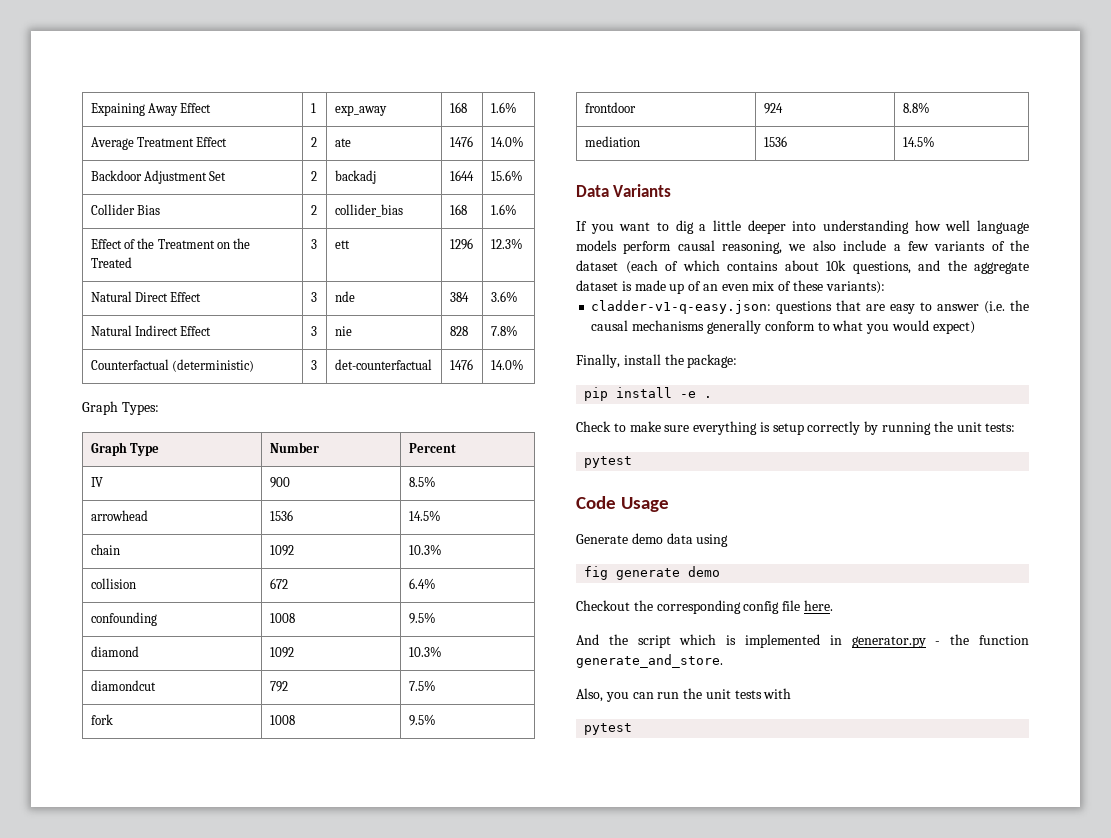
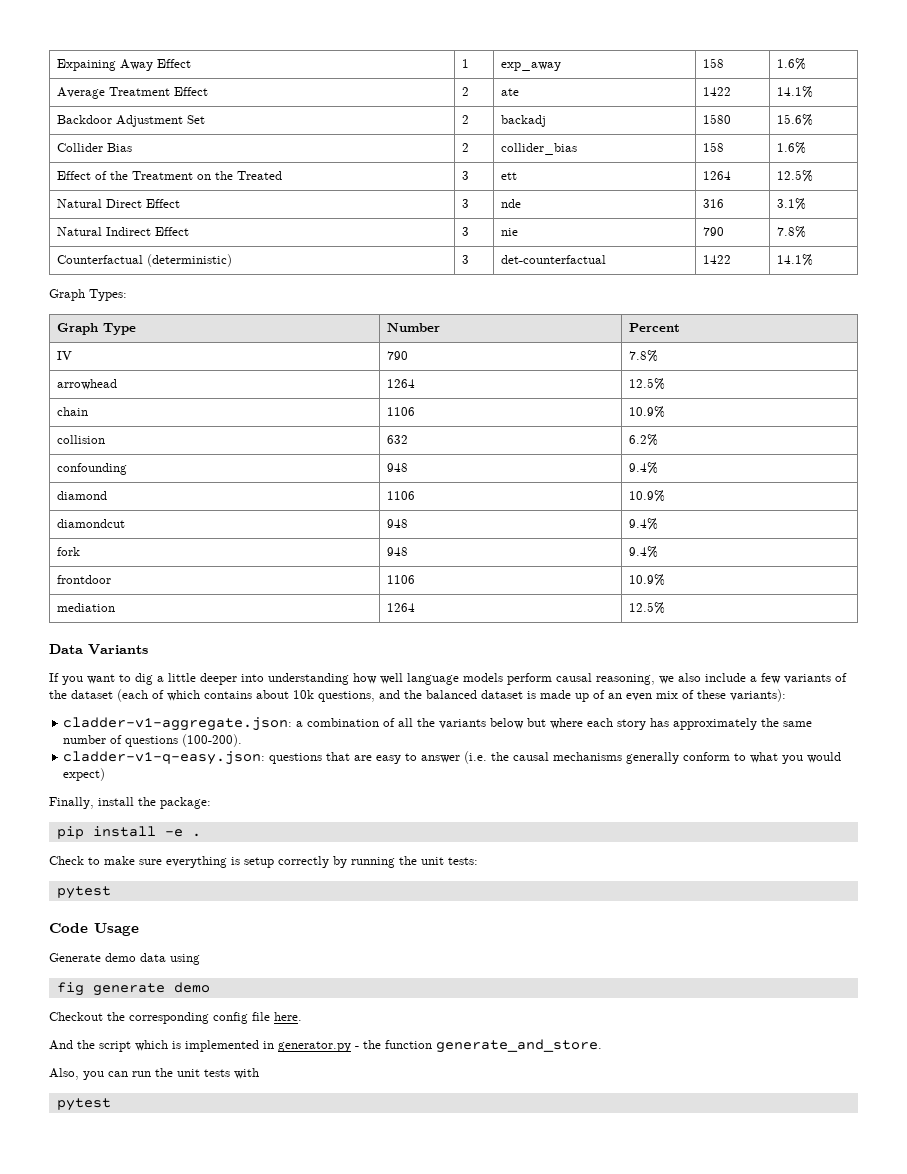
[449,102,467,113] 168 -> [703,58,725,68] 158
[449,136,473,147] [490,136,524,147] 1476 | 14.0% -> [703,87,732,96] [777,86,814,98] 1422 | 14.1%
[449,170,474,181] 1644 -> [703,114,732,124] 1580
[449,204,467,215] 168 -> [703,142,725,152] 158
[449,238,473,250] [490,238,523,249] 1296 | 12.3% -> [703,171,732,180] [777,170,814,182] 1264 | 12.5%
[449,292,469,302] [490,291,518,302] 384 | 3.6% -> [703,199,725,208] [777,198,807,210] 316 | 3.1%
[449,326,468,336] 828 -> [703,227,725,236] 790
[449,359,473,370] [490,359,524,370] 1476 | 14.0% -> [703,255,732,264] [777,254,814,266] 1422 | 14.1%
[269,477,290,488] [408,476,436,487] 900 | 8.5% -> [387,351,409,360] [629,350,659,362] 790 | 7.8%
[269,510,293,521] [408,510,441,521] 1536 | 14.5% -> [387,379,416,388] [629,378,666,390] 1264 | 12.5%
[269,545,294,556] [408,544,442,555] 1092 | 10.3% -> [387,407,416,416] [629,406,666,418] 1106 | 10.9%
[269,578,288,589] [408,578,436,589] 672 | 6.4% -> [387,435,409,444] [629,434,659,446] 632 | 6.2%
[269,613,295,623] [408,612,436,624] 1008 | 9.5% -> [387,463,409,472] [629,462,659,474] 948 | 9.4%
[269,647,294,658] [408,646,442,657] 1092 | 10.3% -> [387,491,416,500] [629,490,666,502] 1106 | 10.9%
[269,681,288,692] [408,680,436,691] 792 | 7.5% -> [387,519,409,528] [629,518,659,530] 948 | 9.4%
[269,715,295,725] [408,714,436,726] 1008 | 9.5% -> [387,547,409,556] [629,546,659,558] 948 | 9.4%
[763,103,783,114] [902,102,930,113] 924 | 8.8% -> [387,575,416,584] [629,574,666,586] 1106 | 10.9%
[763,136,787,147] [902,136,935,147] 1536 | 14.5% -> [387,603,416,612] [629,602,666,614] 1264 | 12.5%
[974,262,1029,274] aggregate -> [426,690,477,699] balanced
(885, 287) none -> [63,717,813,731] [63,734,243,747] // cladder-v1-aggregate.json: a combination of all the variants below but where each story has approximately the same number of questions (100-200).

